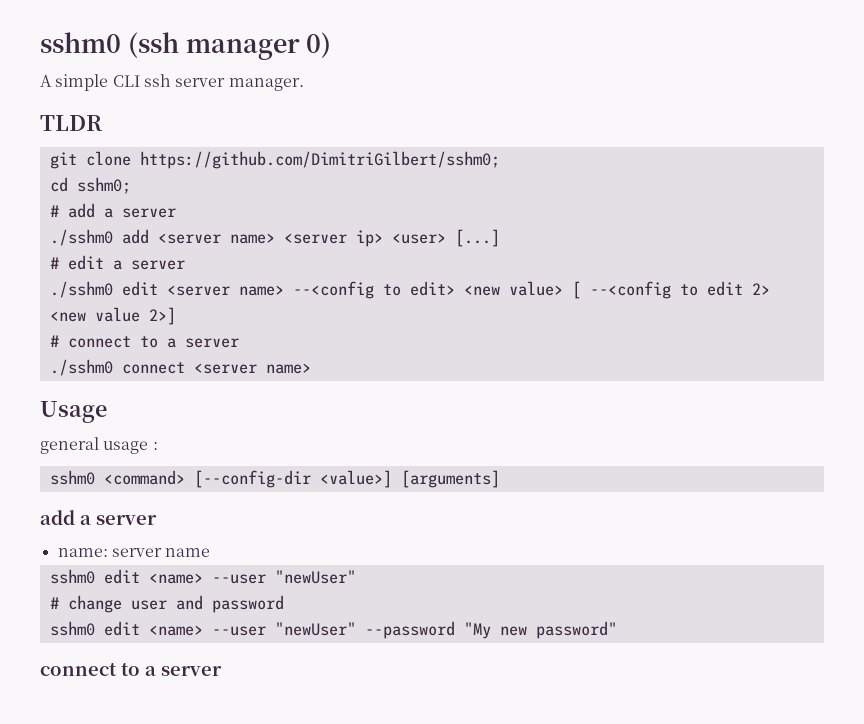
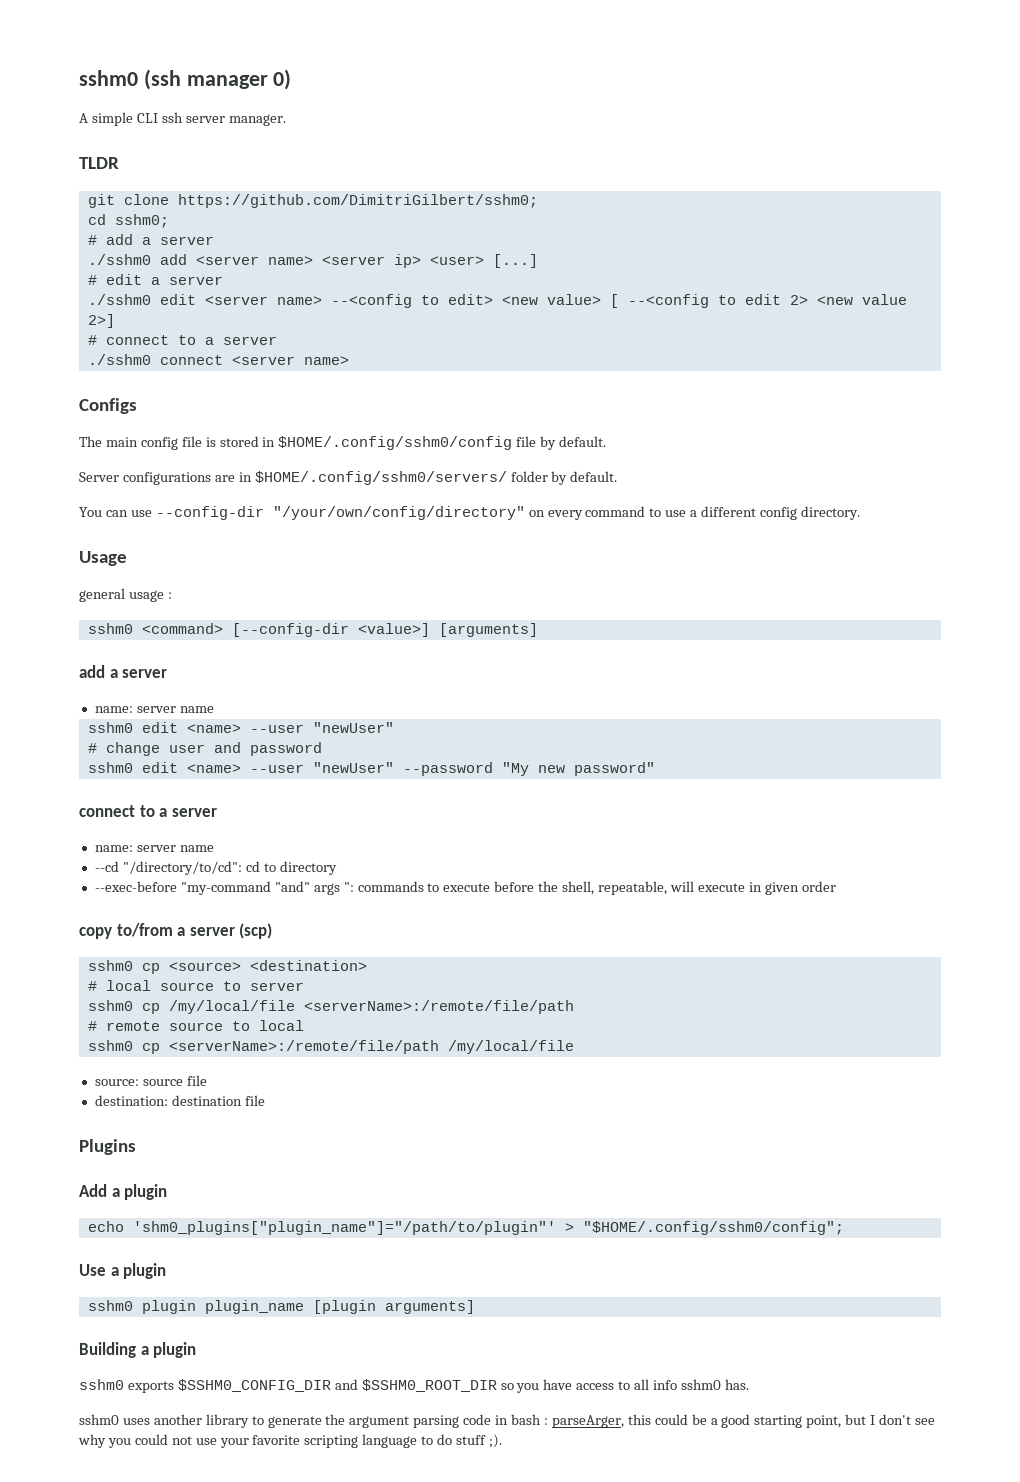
(311, 368) none -> [79,398,137,414] [79,436,607,450] [79,471,618,485] [79,506,860,520] // Configs // The main config file is stored in $HOME/.config/sshm0/config file by default. // Server configurations are in $HOME/.config/sshm0/servers/ folder by default. // You can use --config-dir "/your/own/config/directory" on every command to use a different config directory.
(222, 671) none -> [94,845,214,852] [94,861,337,875] [94,881,836,895] [79,923,273,939] [87,960,367,974] [87,980,304,991] [87,1000,574,1014] [87,1020,304,1031] [87,1040,574,1054] [94,1075,207,1086] [94,1095,265,1106] [79,1139,136,1155] [79,1184,168,1200] [87,1221,844,1235] [79,1263,167,1279] [87,1300,475,1314] [79,1342,197,1358] [79,1379,749,1393] [79,1414,935,1428] [78,1434,502,1448] // name: server name // --cd "/directory/to/cd": cd to directory // --exec-before "my-command "and" args ": commands to execute before the shell, repeatable, will execute in given order // copy to/from a server (scp) // sshm0 cp <source> <destination> // # local source to server // sshm0 cp /my/local/file <serverName>:/remote/file/path // # remote source to local // sshm0 cp <serverName>:/remote/file/path /my/local/file // source: source file // destination: destination file // Plugins // Add a plugin // echo 'shm0_plugins["plugin_name"]="/path/to/plugin"' > "$HOME/.config/sshm0/config"; // Use a plugin // sshm0 plugin plugin_name [plugin arguments] // Building a plugin // sshm0 exports $SSHM0_CONFIG_DIR and $SSHM0_ROOT_DIR so you have access to all info sshm0 has. // sshm0 uses another library to generate the argument parsing code in bash : parseArger, this could be a good starting point, but I don't see why you could not use your favorite scripting language to do stuff ;).

